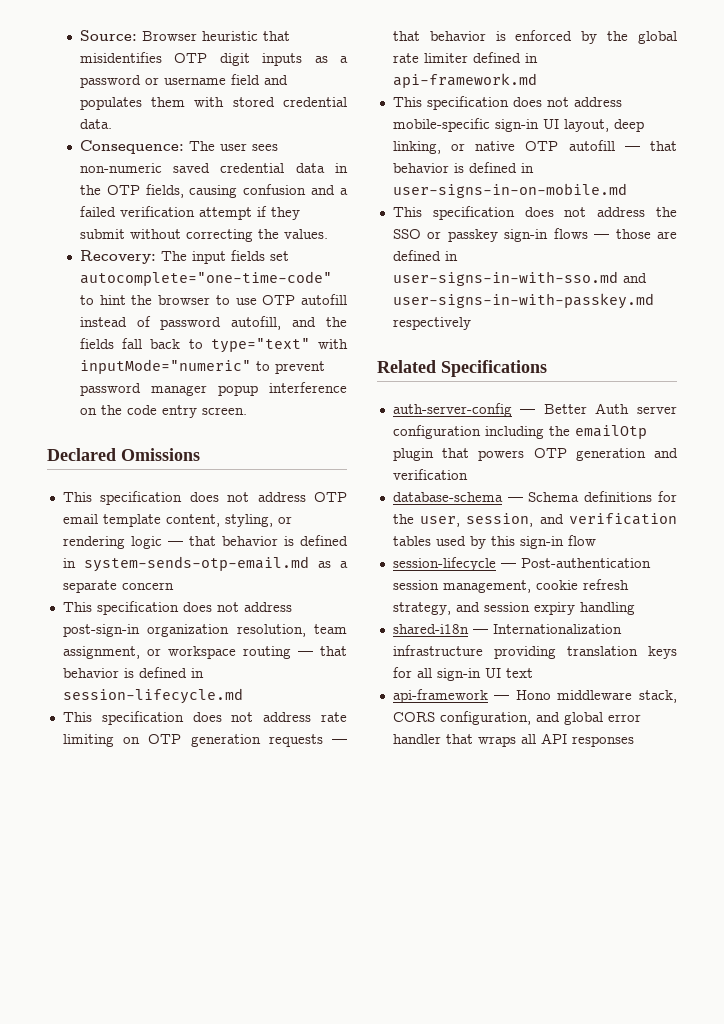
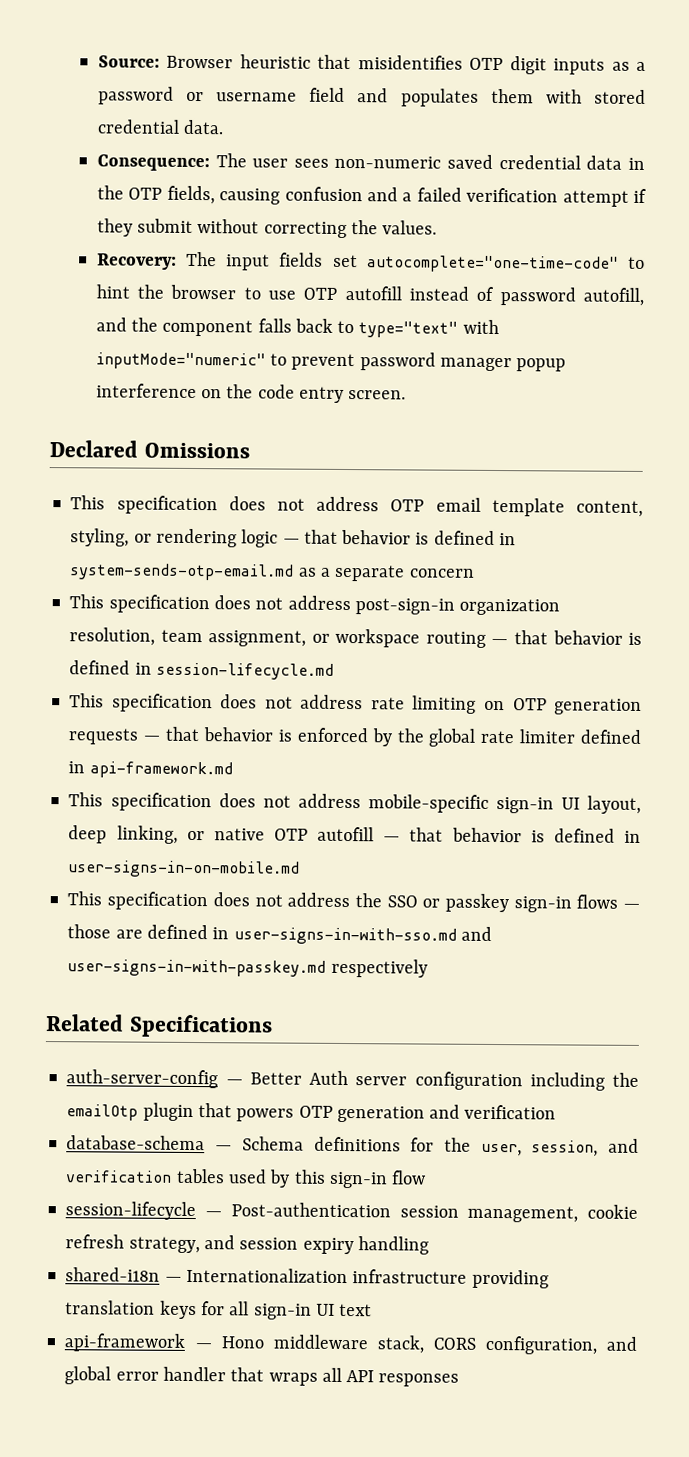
[79,338,143,349] fields fall -> [162,318,292,337] component falls

